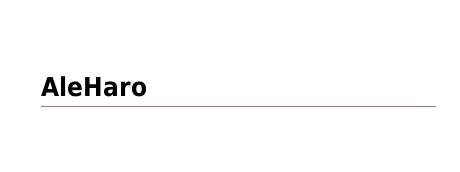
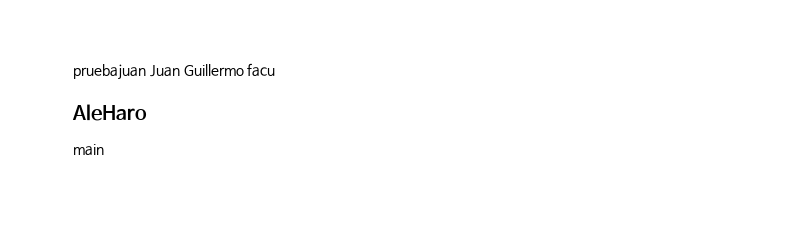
(41, 86) none -> [73,63,276,80] pruebajuan Juan Guillermo facu //
(147, 86) none -> [73,144,104,156] // main

